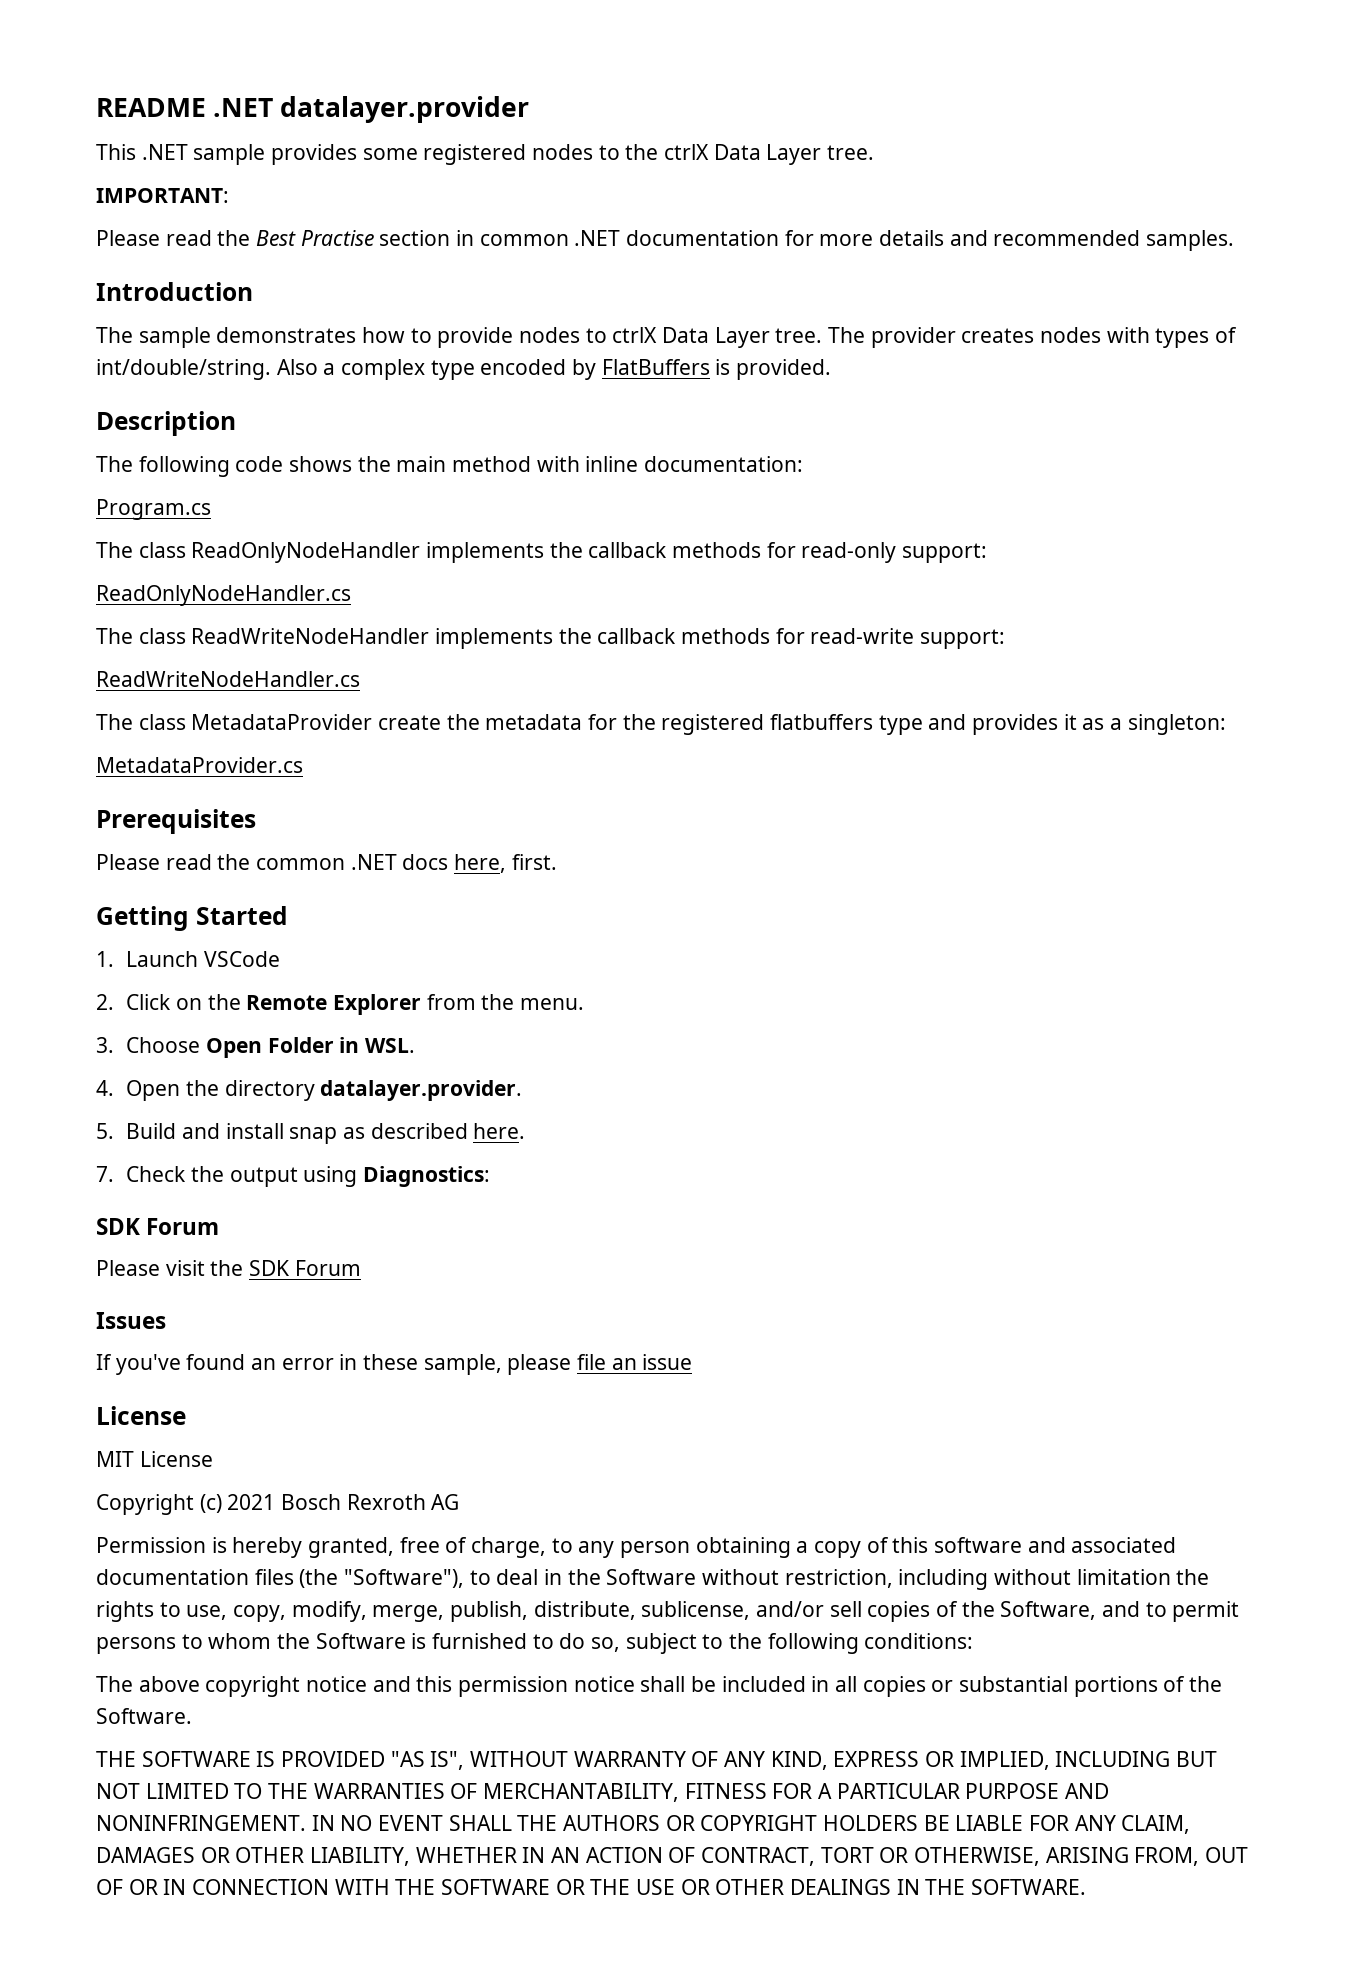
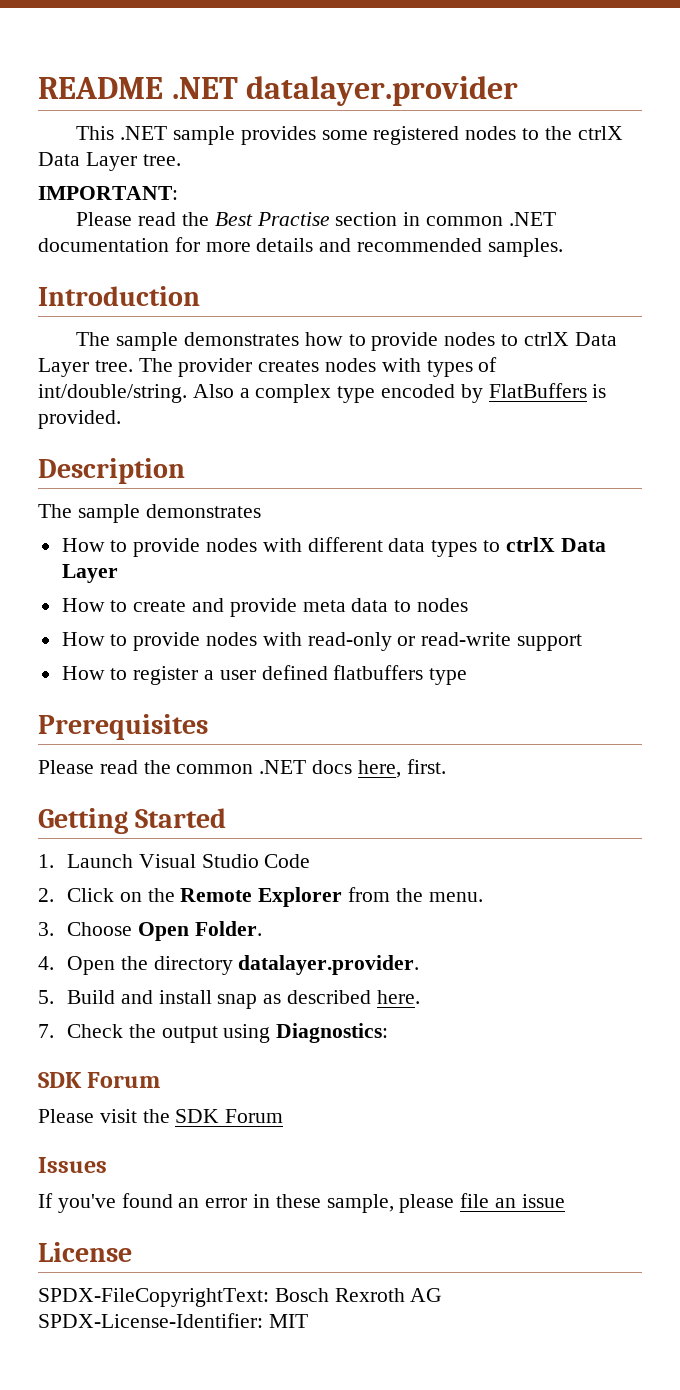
[138,456,804,477] [96,499,211,520] [96,542,988,563] [96,585,351,606] [96,628,1006,649] [96,671,360,687] [96,714,1226,735] [96,757,303,773] following code shows the main method with inline documentation: // Program.cs // The class ReadOnlyNodeHandler implements the callback methods for read-only support: // ReadOnlyNodeHandler.cs // The class ReadWriteNodeHandler implements the callback methods for read-write support: // ReadWriteNodeHandler.cs // The class MetadataProvider create the metadata for the registered flatbuffers type and provides it as a singleton: // MetadataProvider.cs -> [77,504,261,523] [61,537,606,557] [61,564,118,583] [61,598,469,617] [61,632,583,651] [61,665,468,685] sample demonstrates // How to provide nodes with different data types to ctrlX Data Layer // How to create and provide meta data to nodes // How to provide nodes with read-only or read-write support // How to register a user defined flatbuffers type
[204,951,281,967] VSCode -> [138,854,311,868] Visual Studio Code
[267,1037,416,1053] Folder in WSL. -> [194,921,262,936] Folder.
[96,1451,213,1467] [96,1494,460,1515] [96,1537,1177,1558] [96,1569,1210,1590] [96,1601,1240,1622] [96,1633,974,1654] [96,1676,1223,1697] [96,1708,192,1724] [96,1751,1218,1770] [96,1783,1110,1802] [96,1815,1191,1834] [96,1847,1249,1866] [96,1879,1087,1895] MIT License // Copyright (c) 2021 Bosch Rexroth AG // Permission is hereby granted, free of charge, to any person obtaining a copy of this software and associated documentation files (the "Software"), to deal in the Software without restriction, including without limitation the rights to use, copy, modify, merge, publish, distribute, sublicense, and/or sell copies of the Software, and to permit persons to whom the Software is furnished to do so, subject to the following conditions: // The above copyright notice and this permission notice shall be included in all copies or substantial portions of the Software. // THE SOFTWARE IS PROVIDED "AS IS", WITHOUT WARRANTY OF ANY KIND, EXPRESS OR IMPLIED, INCLUDING BUT NOT LIMITED TO THE WARRANTIES OF MERCHANTABILITY, FITNESS FOR A PARTICULAR PURPOSE AND NONINFRINGEMENT. IN NO EVENT SHALL THE AUTHORS OR COPYRIGHT HOLDERS BE LIABLE FOR ANY CLAIM, DAMAGES OR OTHER LIABILITY, WHETHER IN AN ACTION OF CONTRACT, TORT OR OTHERWISE, ARISING FROM, OUT OF OR IN CONNECTION WITH THE SOFTWARE OR THE USE OR OTHER DEALINGS IN THE SOFTWARE. -> [38,1288,443,1307] [38,1313,308,1328] SPDX-FileCopyrightText: Bosch Rexroth AG SPDX-License-Identifier: MIT

